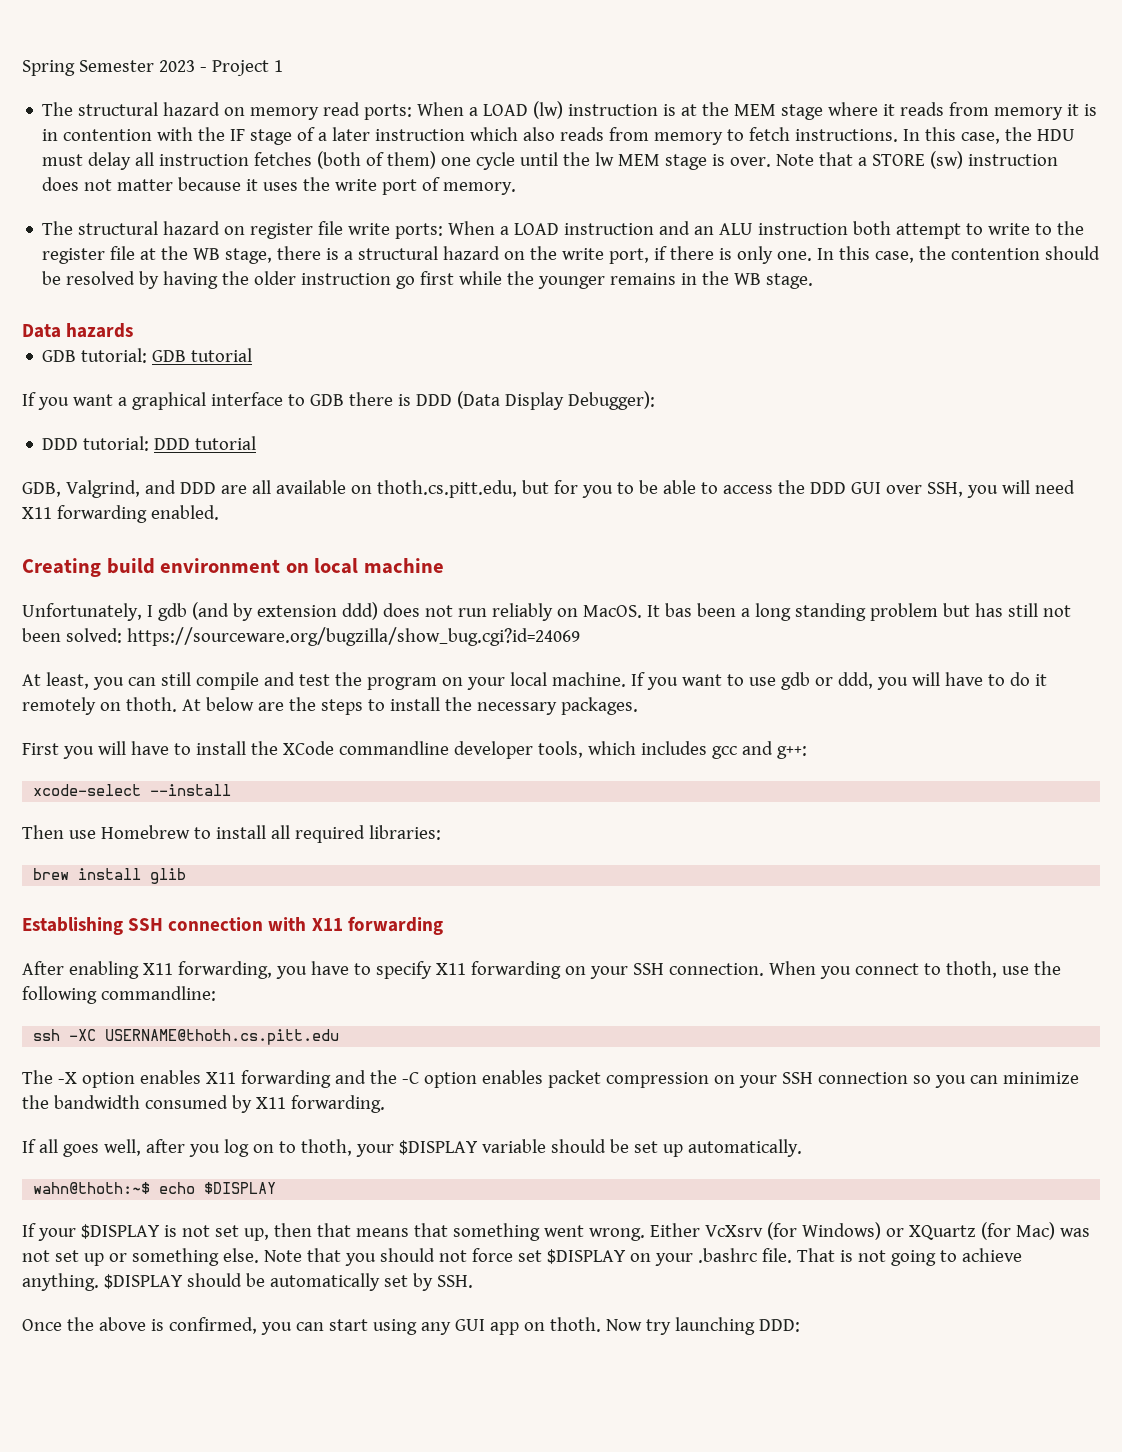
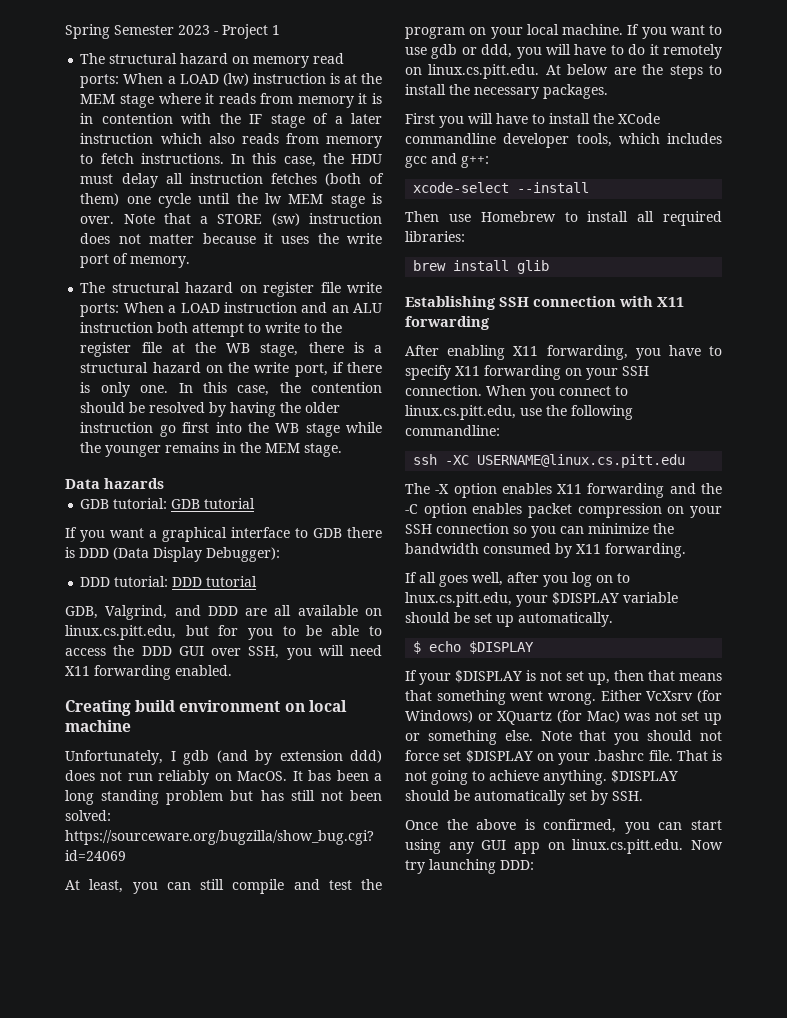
(455, 278) none -> [215,422,340,437] into the WB stage
[734,273,762,285] WB -> [265,443,301,453] MEM
[376,480,517,498] thoth.cs.pitt.edu, -> [65,625,176,640] linux.cs.pitt.edu,
[125,697,177,712] thoth. -> [428,64,540,79] linux.cs.pitt.edu.
[945,961,997,978] thoth, -> [405,405,516,420] linux.cs.pitt.edu,
[105,1029,340,1045] USERNAME@thoth.cs.pitt.edu -> [477,454,686,468] USERNAME@linux.cs.pitt.edu
[300,1139,352,1156] thoth, -> [405,592,512,607] lnux.cs.pitt.edu,
[33,1182,151,1194] wahn@thoth:~$ -> [413,641,422,654] $
[549,1317,601,1332] thoth. -> [572,839,684,854] linux.cs.pitt.edu.

